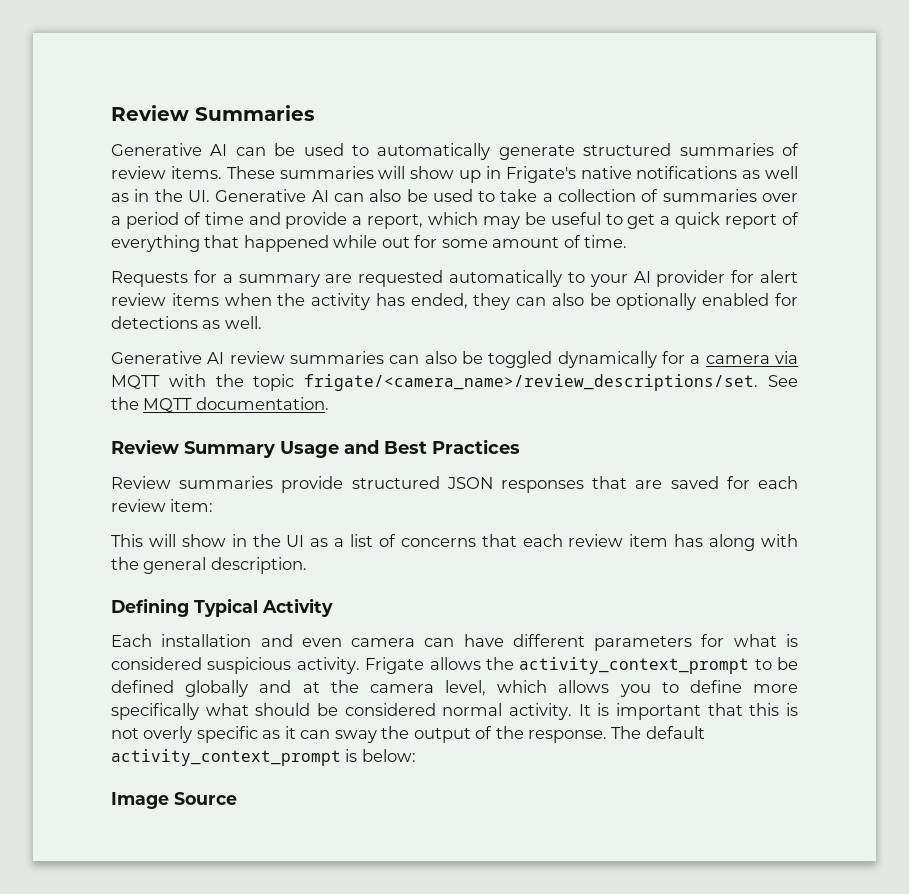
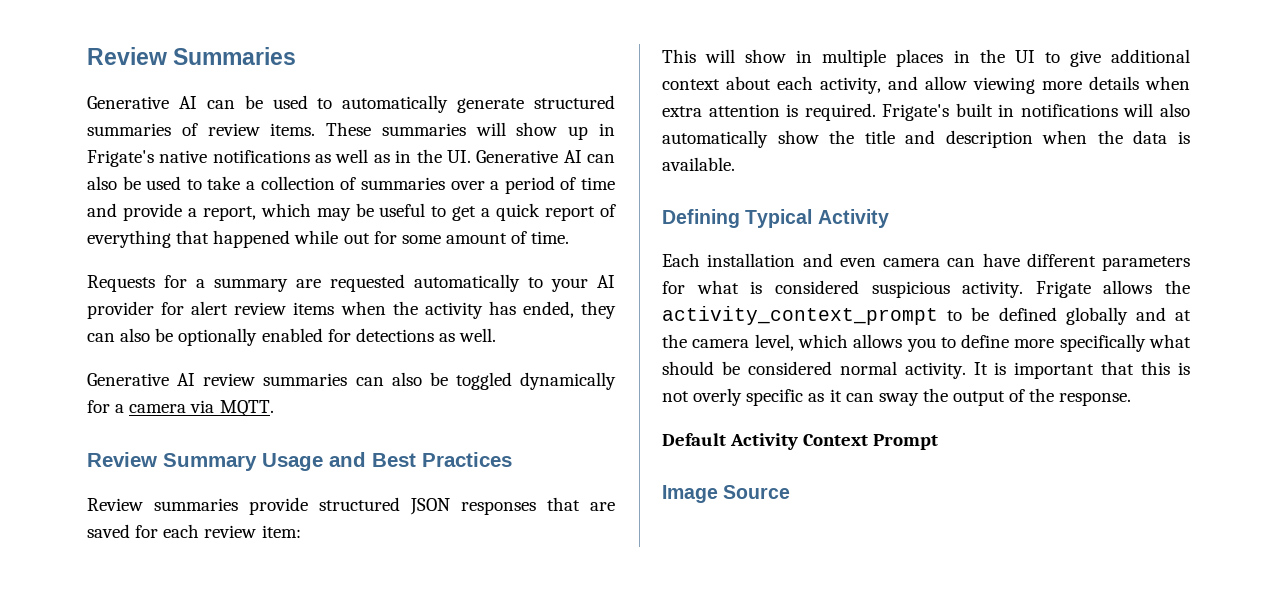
[111,374,798,391] [111,397,329,412] MQTT with the topic frigate/<camera_name>/review_descriptions/set. See the MQTT documentation. -> [219,400,274,417] MQTT.
[252,534,798,551] [111,557,307,574] the UI as a list of concerns that each review item has along with the general description. -> [822,49,1190,67] [662,76,1190,94] [662,103,1190,121] [662,130,1190,148] [662,157,735,171] multiple places in the UI to give additional context about each activity, and allow viewing more details when extra attention is required. Frigate's built in notifications will also automatically show the title and description when the data is available.
[611,726,705,739] [111,749,416,766] The default activity_context_prompt is below: -> [662,433,939,450] // Default Activity Context Prompt

